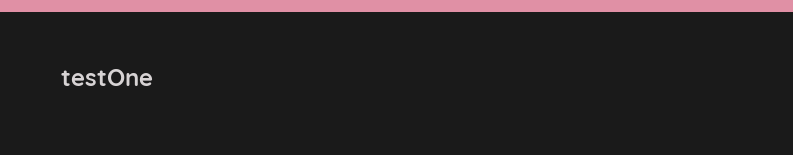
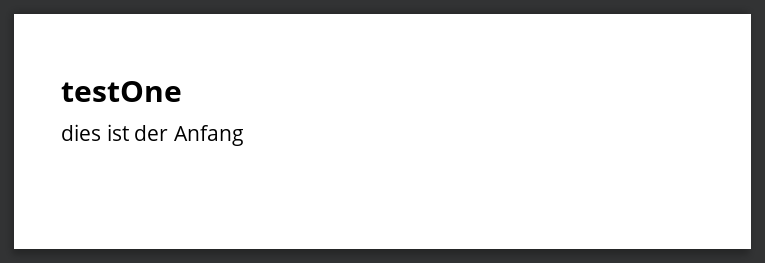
(153, 77) none -> [61,124,245,146] // dies ist der Anfang

